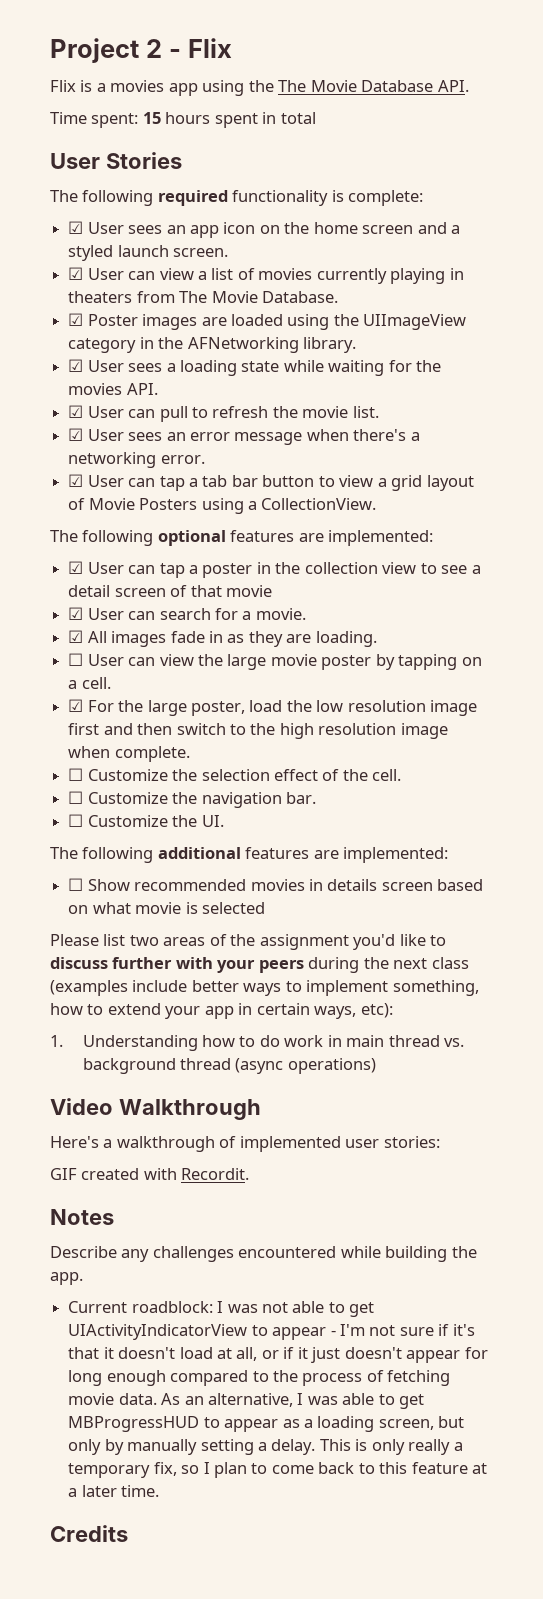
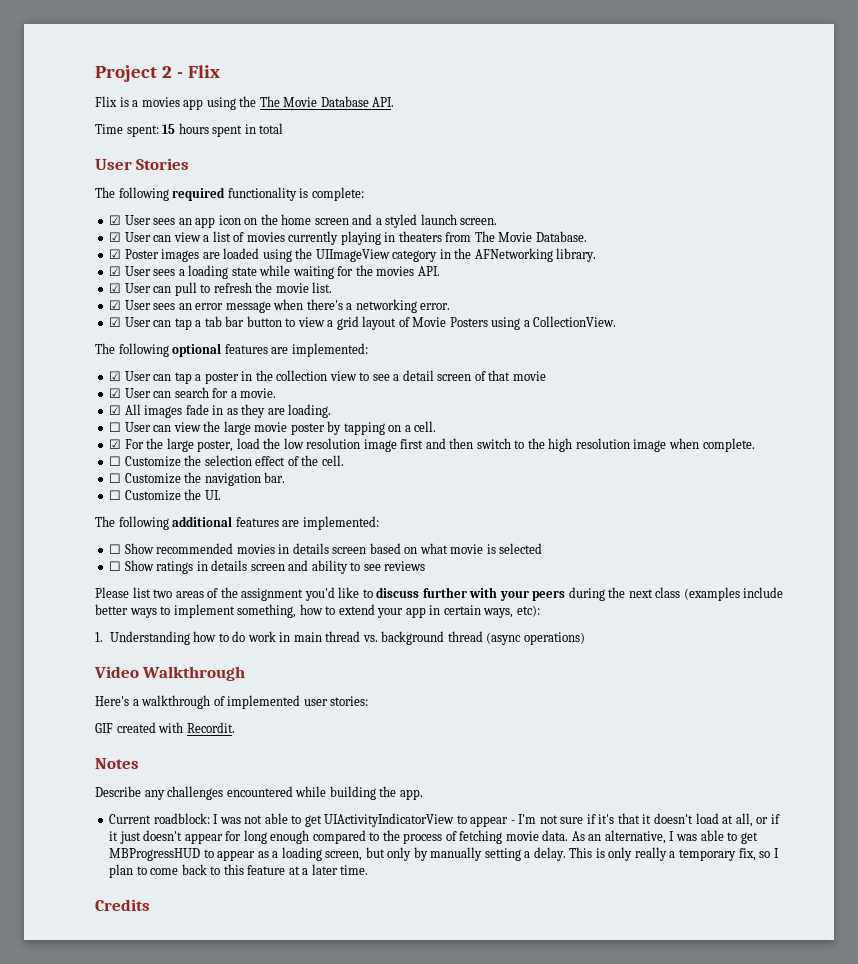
(265, 908) none -> [109,560,426,574] // ☐ Show ratings in details screen and ability to see reviews

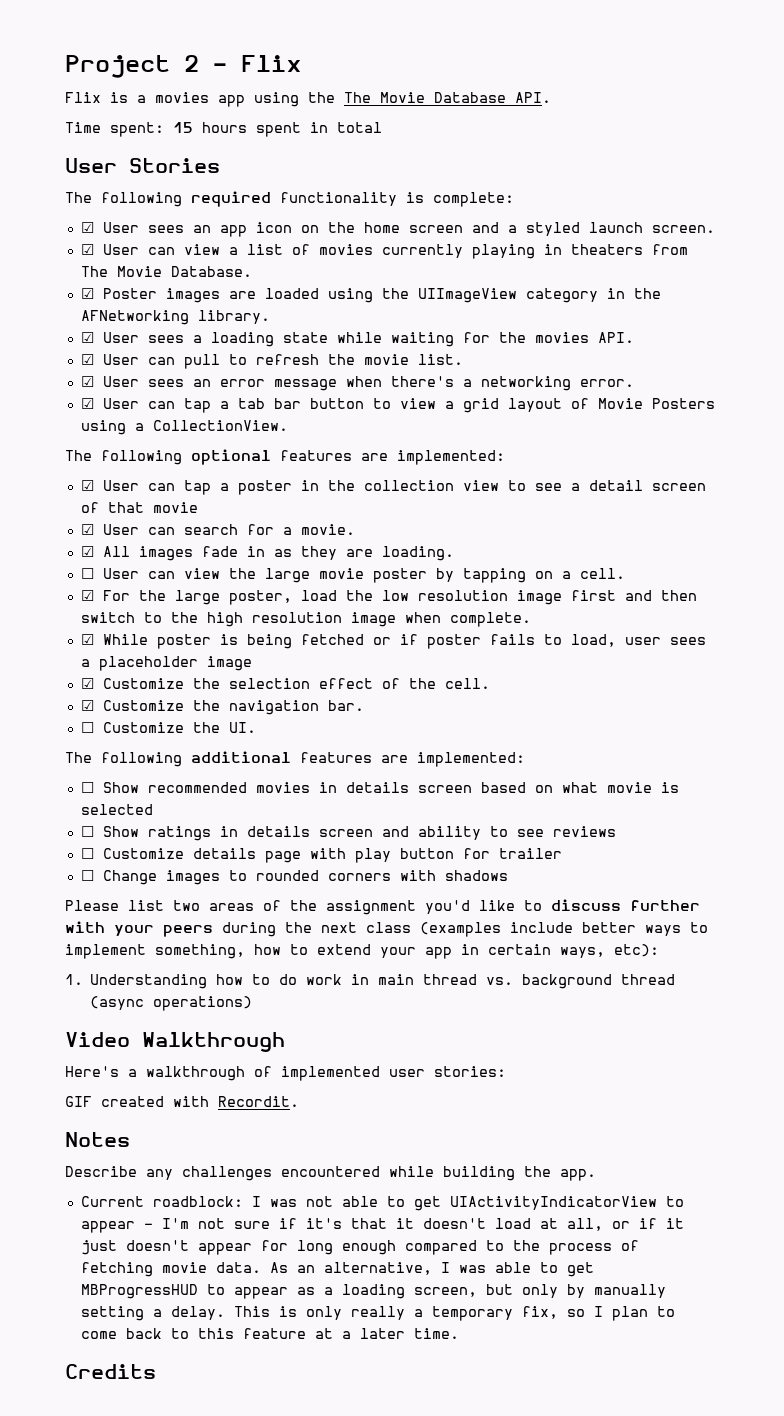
[109,456,122,466] ☐ -> [80,634,706,649] [80,656,252,671] [80,678,94,689] ☑ While poster is being fetched or if poster fails to load, user sees a placeholder image // ☑
[109,473,122,483] ☐ -> [80,700,94,711] ☑
(426, 566) none -> [80,848,562,863] [80,870,508,885] // ☐ Customize details page with play button for trailer // ☐ Change images to rounded corners with shadows

